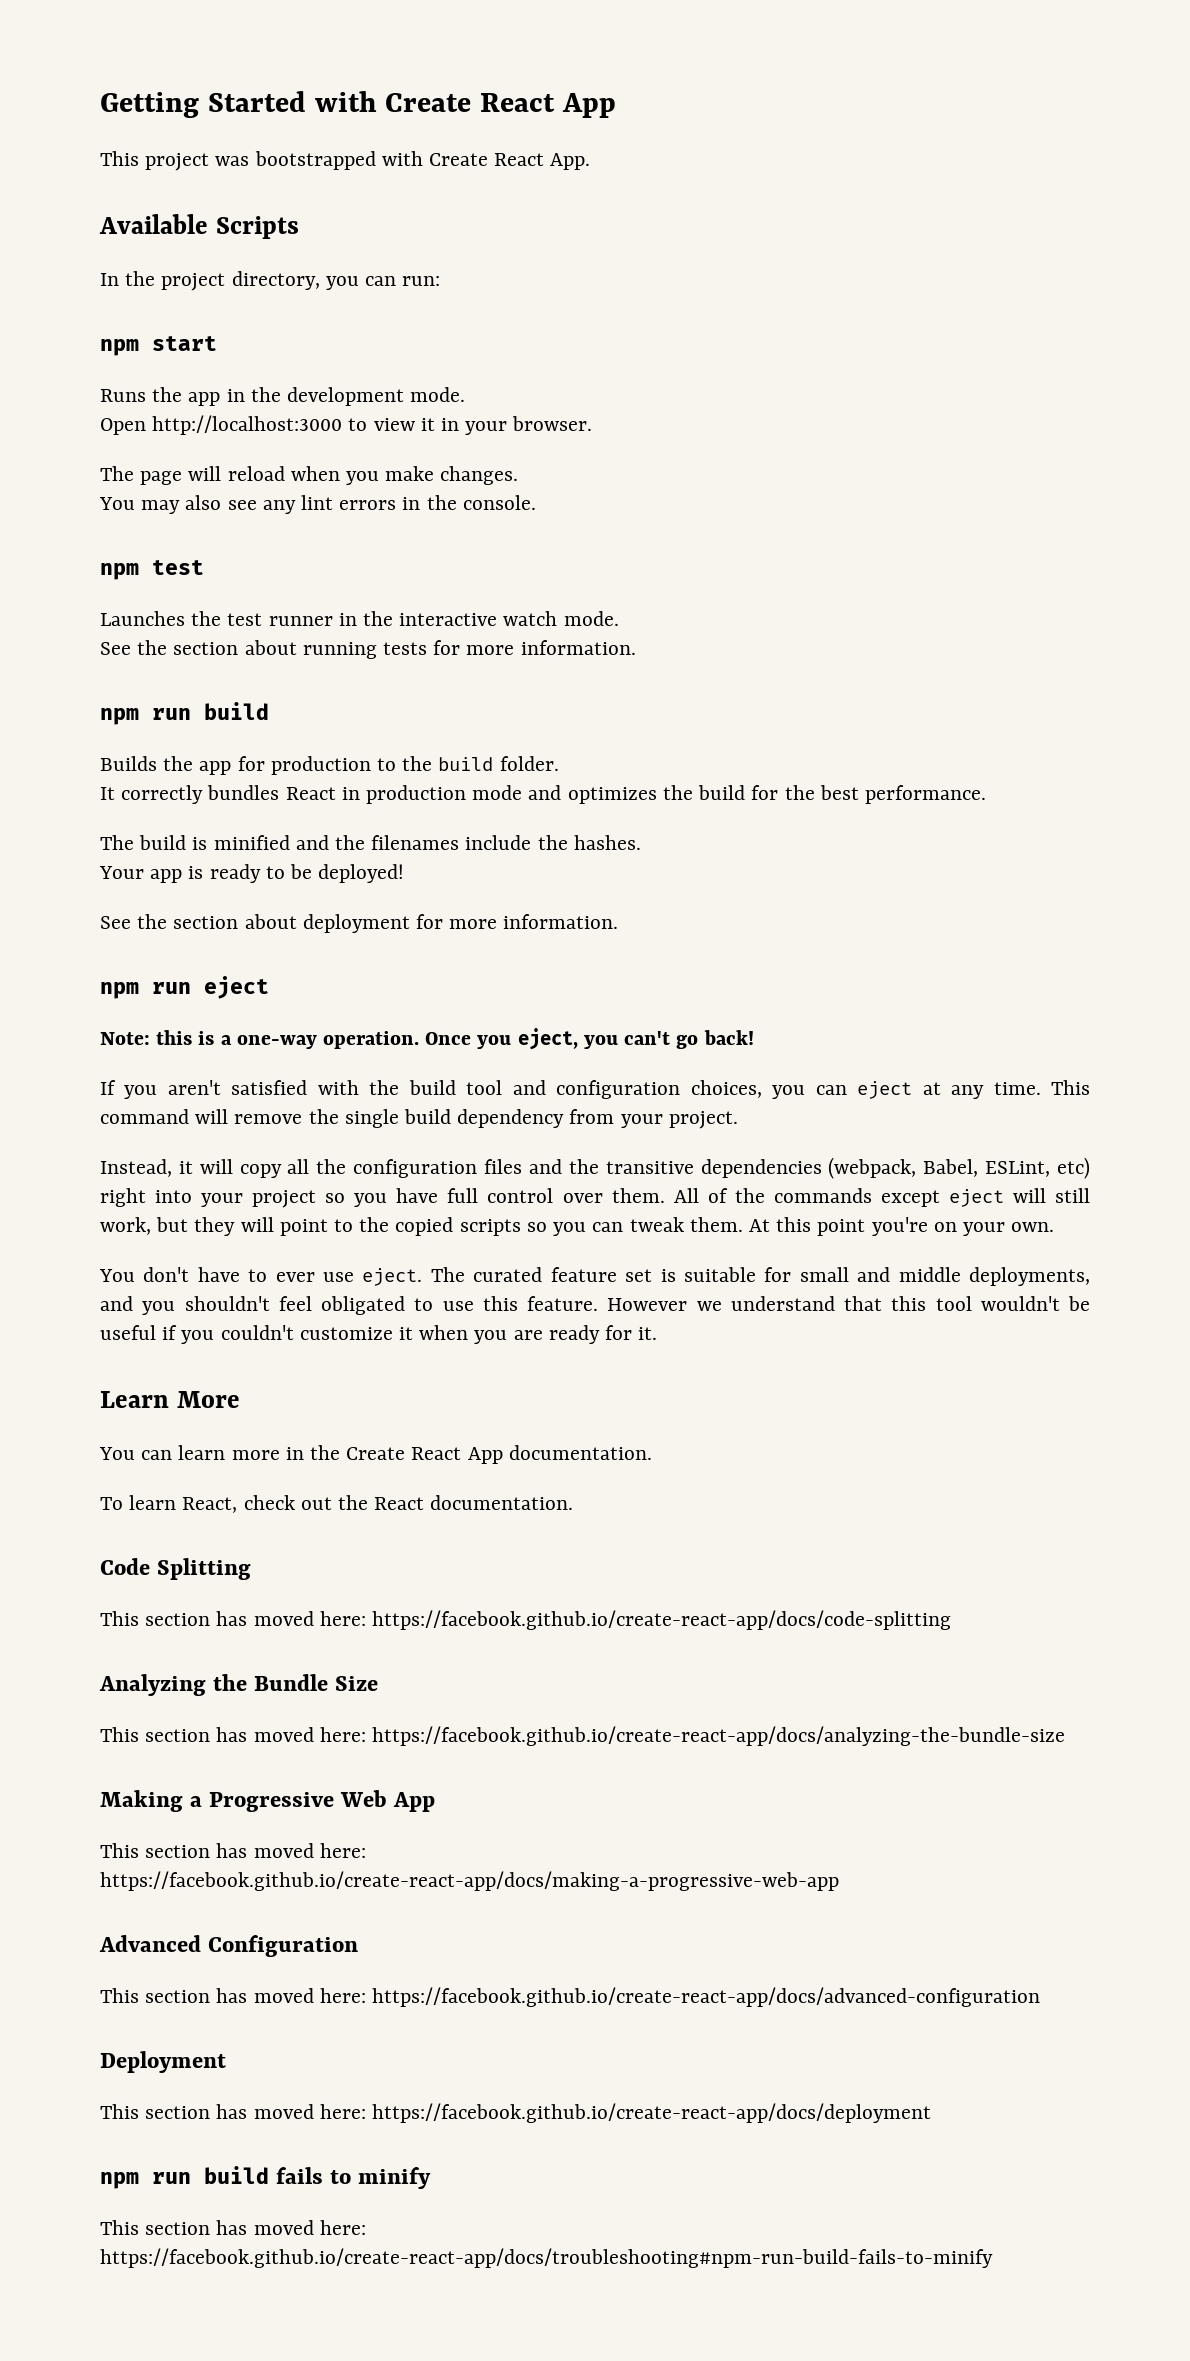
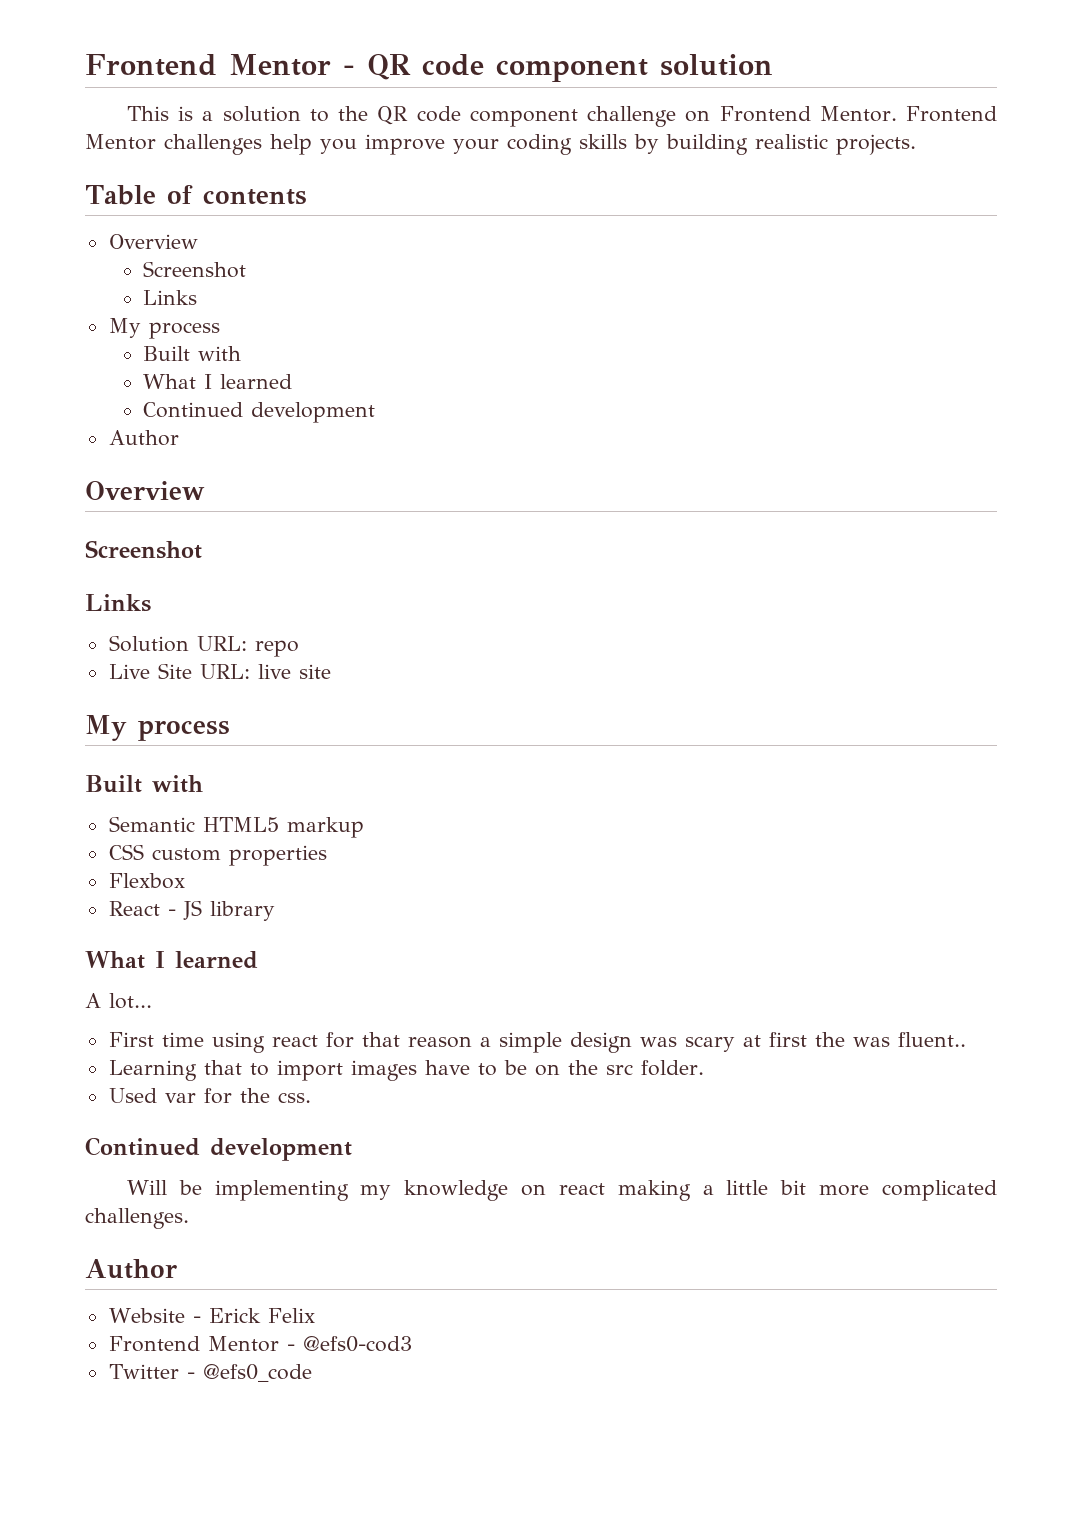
[100,91,616,118] [100,151,591,171] [99,214,299,239] [100,271,441,291] [100,336,217,356] [100,387,466,406] [100,415,593,435] [100,466,519,485] [99,495,536,514] [100,560,204,580] [100,611,619,626] [100,640,636,659] [100,702,269,725] [100,756,559,775] [100,785,986,804] [100,835,641,850] [99,864,405,883] [100,914,619,933] [100,976,269,999] [100,1028,754,1050] [100,1080,1091,1099] [100,1109,738,1129] [100,1157,1090,1179] [100,1188,1090,1208] [100,1217,1055,1236] [99,1267,1090,1286] [100,1296,1090,1315] [100,1325,658,1344] [100,1391,240,1408] [99,1445,652,1464] [100,1495,574,1513] [100,1558,252,1580] [100,1610,952,1630] [99,1674,379,1696] [100,1726,1066,1746] [100,1790,436,1812] [100,1843,366,1858] [100,1871,839,1891] [99,1935,359,1957] [100,1987,1041,2007] [100,2051,226,2073] [100,2103,932,2123] [100,2166,432,2189] [100,2220,366,2235] [100,2248,993,2268] Getting Started with Create React App // This project was bootstrapped with Create React App. // Available Scripts // In the project directory, you can run: // npm start // Runs the app in the development mode. // Open http://localhost:3000 to view it in your browser. // The page will reload when you make changes. // You may also see any lint errors in the console. // npm test // Launches the test runner in the interactive watch mode. // See the section about running tests for more information. // npm run build // Builds the app for production to the build folder. // It correctly bundles React in production mode and optimizes the build for the best performance. // The build is minified and the filenames include the hashes. // Your app is ready to be deployed! // See the section about deployment for more information. // npm run eject // Note: this is a one-way operation. Once you eject, you can't go back! // If you aren't satisfied with the build tool and configuration choices, you can eject at any time. This command will remove the single build dependency from your project. // Instead, it will copy all the configuration files and the transitive dependencies (webpack, Babel, ESLint, etc) right into your project so you have full control over them. All of the commands except eject will still work, but they will point to the copied scripts so you can tweak them. At this point you're on your own. // You don't have to ever use eject. The curated feature set is suitable for small and middle deployments, and you shouldn't feel obligated to use this feature. However we understand that this tool wouldn't be useful if you couldn't customize it when you are ready for it. // Learn More // You can learn more in the Create React App documentation. // To learn React, check out the React documentation. // Code Splitting // This section has moved here: https://facebook.github.io/create-react-app/docs/code-splitting // Analyzing the Bundle Size // This section has moved here: https://facebook.github.io/create-react-app/docs/analyzing-the-bundle-size // Making a Progressive Web App // This section has moved here: https://facebook.github.io/create-react-app/docs/making-a-progressive-web-app // Advanced Configuration // This section has moved here: https://facebook.github.io/create-react-app/docs/advanced-configuration // Deployment // This section has moved here: https://facebook.github.io/create-react-app/docs/deployment // npm run build fails to minify // This section has moved here: https://facebook.github.io/create-react-app/docs/troubleshooting#npm-run-build-fails-to-minify -> [85,54,773,82] [126,106,997,127] [85,134,916,155] [85,185,307,205] [108,234,198,249] [143,261,247,278] [143,290,198,305] [108,318,220,339] [143,346,242,361] [143,374,293,389] [143,402,376,423] [108,430,179,446] [85,481,205,500] [85,540,202,559] [85,594,151,612] [108,635,299,657] [108,663,331,679] [85,715,230,741] [85,775,203,793] [108,816,364,838] [108,844,327,866] [108,873,185,889] [108,900,275,921] [85,951,258,969] [85,993,152,1009] [108,1032,966,1053] [108,1060,704,1081] [108,1088,311,1104] [85,1137,352,1161] [126,1180,998,1201] [85,1208,189,1229] [85,1259,177,1279] [108,1308,315,1323] [108,1336,412,1352] [108,1364,312,1382] Frontend Mentor - QR code component solution // This is a solution to the QR code component challenge on Frontend Mentor. Frontend Mentor challenges help you improve your coding skills by building realistic projects. // Table of contents // Overview // Screenshot // Links // My process // Built with // What I learned // Continued development // Author // Overview // Screenshot // Links // Solution URL: repo // Live Site URL: live site // My process // Built with // Semantic HTML5 markup // CSS custom properties // Flexbox // React - JS library // What I learned // A lot... // First time using react for that reason a simple design was scary at first the was fluent.. // Learning that to import images have to be on the src folder. // Used var for the css. // Continued development // Will be implementing my knowledge on react making a little bit more complicated challenges. // Author // Website - Erick Felix // Frontend Mentor - @efs0-cod3 // Twitter - @efs0_code

